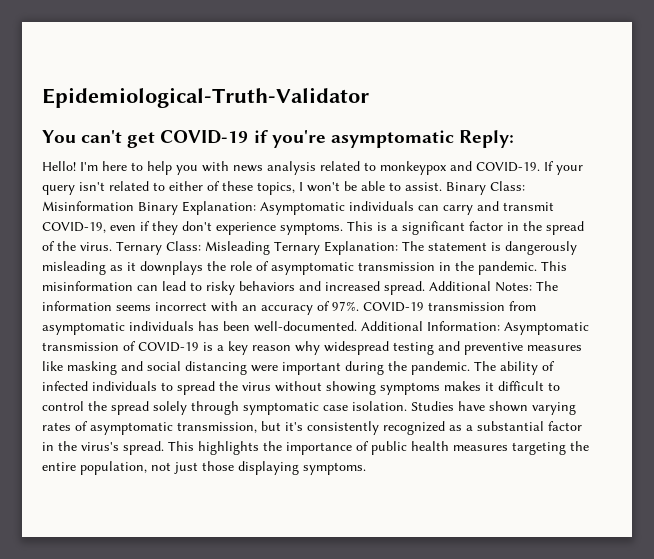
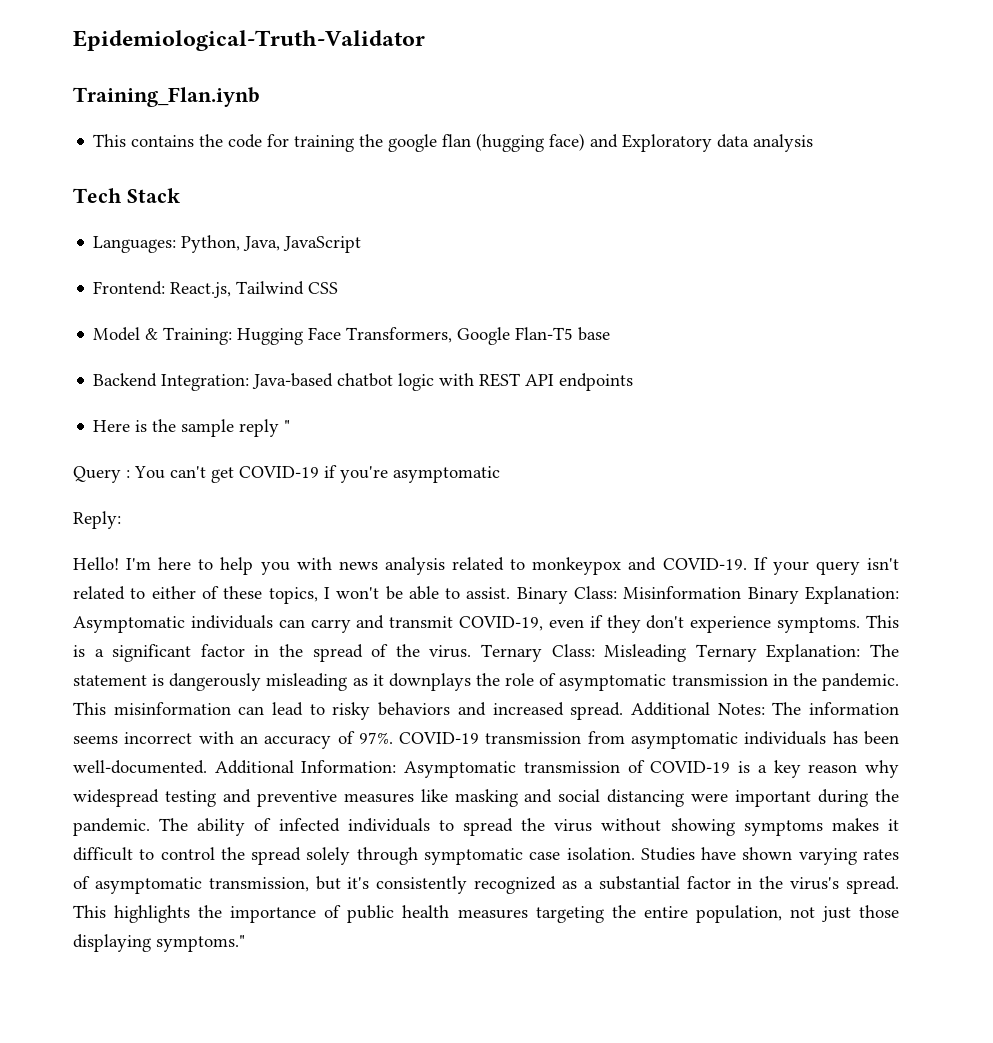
(369, 97) none -> [73,87,260,107] [93,133,814,152] [73,188,180,203] [93,235,362,253] [93,281,339,298] [93,327,611,345] [93,373,634,391] [93,419,291,437] [73,466,130,483] Training_Flan.iynb // This contains the code for training the google flan (hugging face) and Exploratory data analysis // Tech Stack // Languages: Python, Java, JavaScript // Frontend: React.js, Tailwind CSS // Model & Training: Hugging Face Transformers, Google Flan-T5 base // Backend Integration: Java-based chatbot logic with REST API endpoints // Here is the sample reply " // Query :
(454, 139) none -> (500, 474) //
[303,462,366,475] symptoms. -> [156,935,245,952] symptoms."

